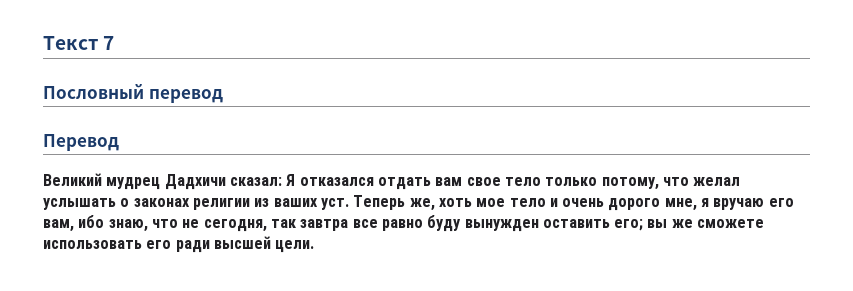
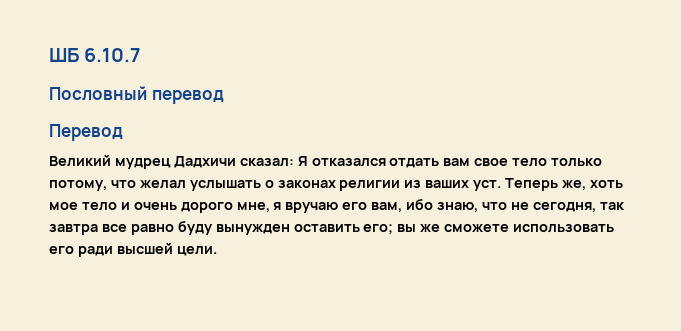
[43,36,115,50] Текст 7 -> [49,48,141,62] ШБ 6.10.7

